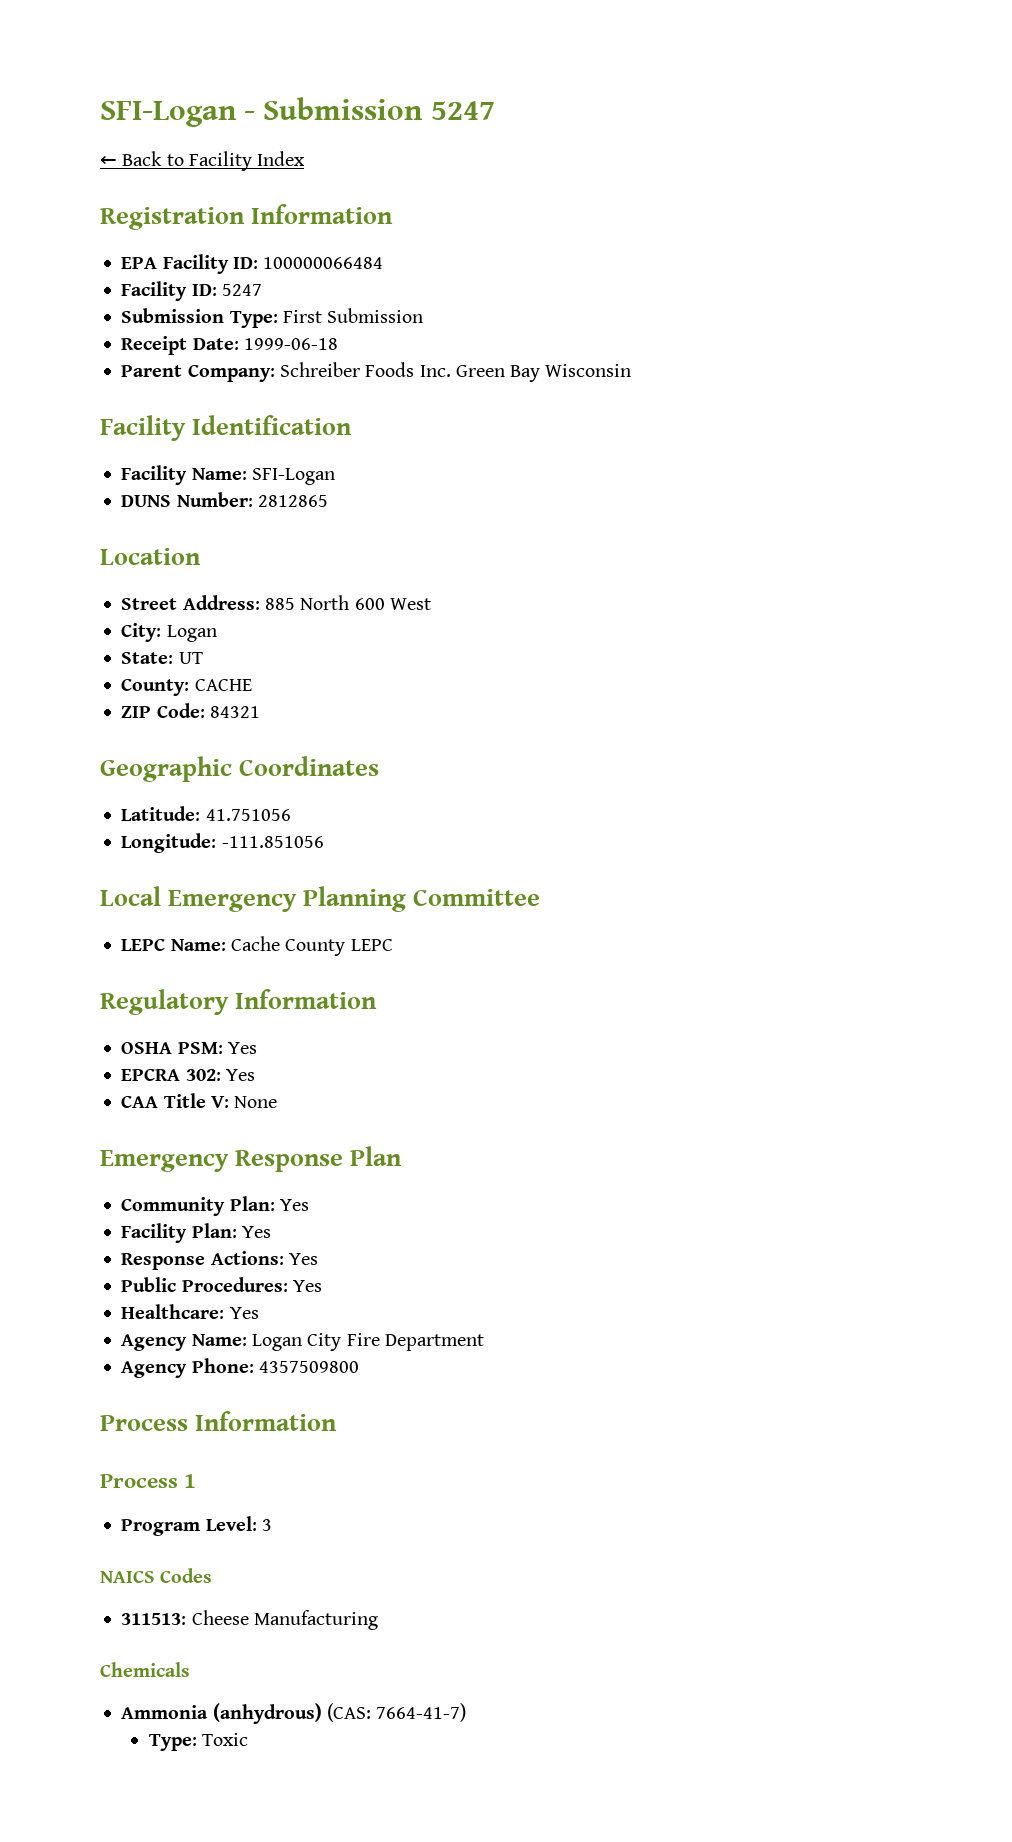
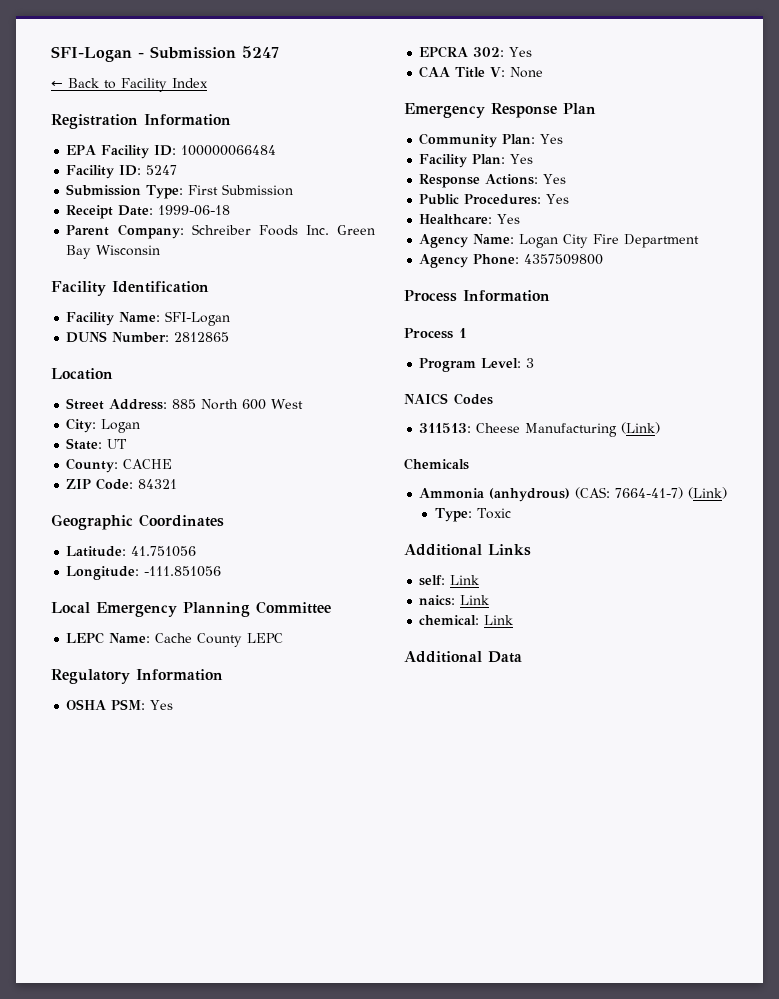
(378, 1620) none -> [621,422,661,434] (Link)
(467, 1712) none -> [688,487,728,499] (Link)
(249, 1739) none -> [404,544,531,556] [419,575,480,586] [419,595,490,606] [419,615,514,625] [404,651,522,663] // Additional Links // self: Link // naics: Link // chemical: Link // Additional Data

